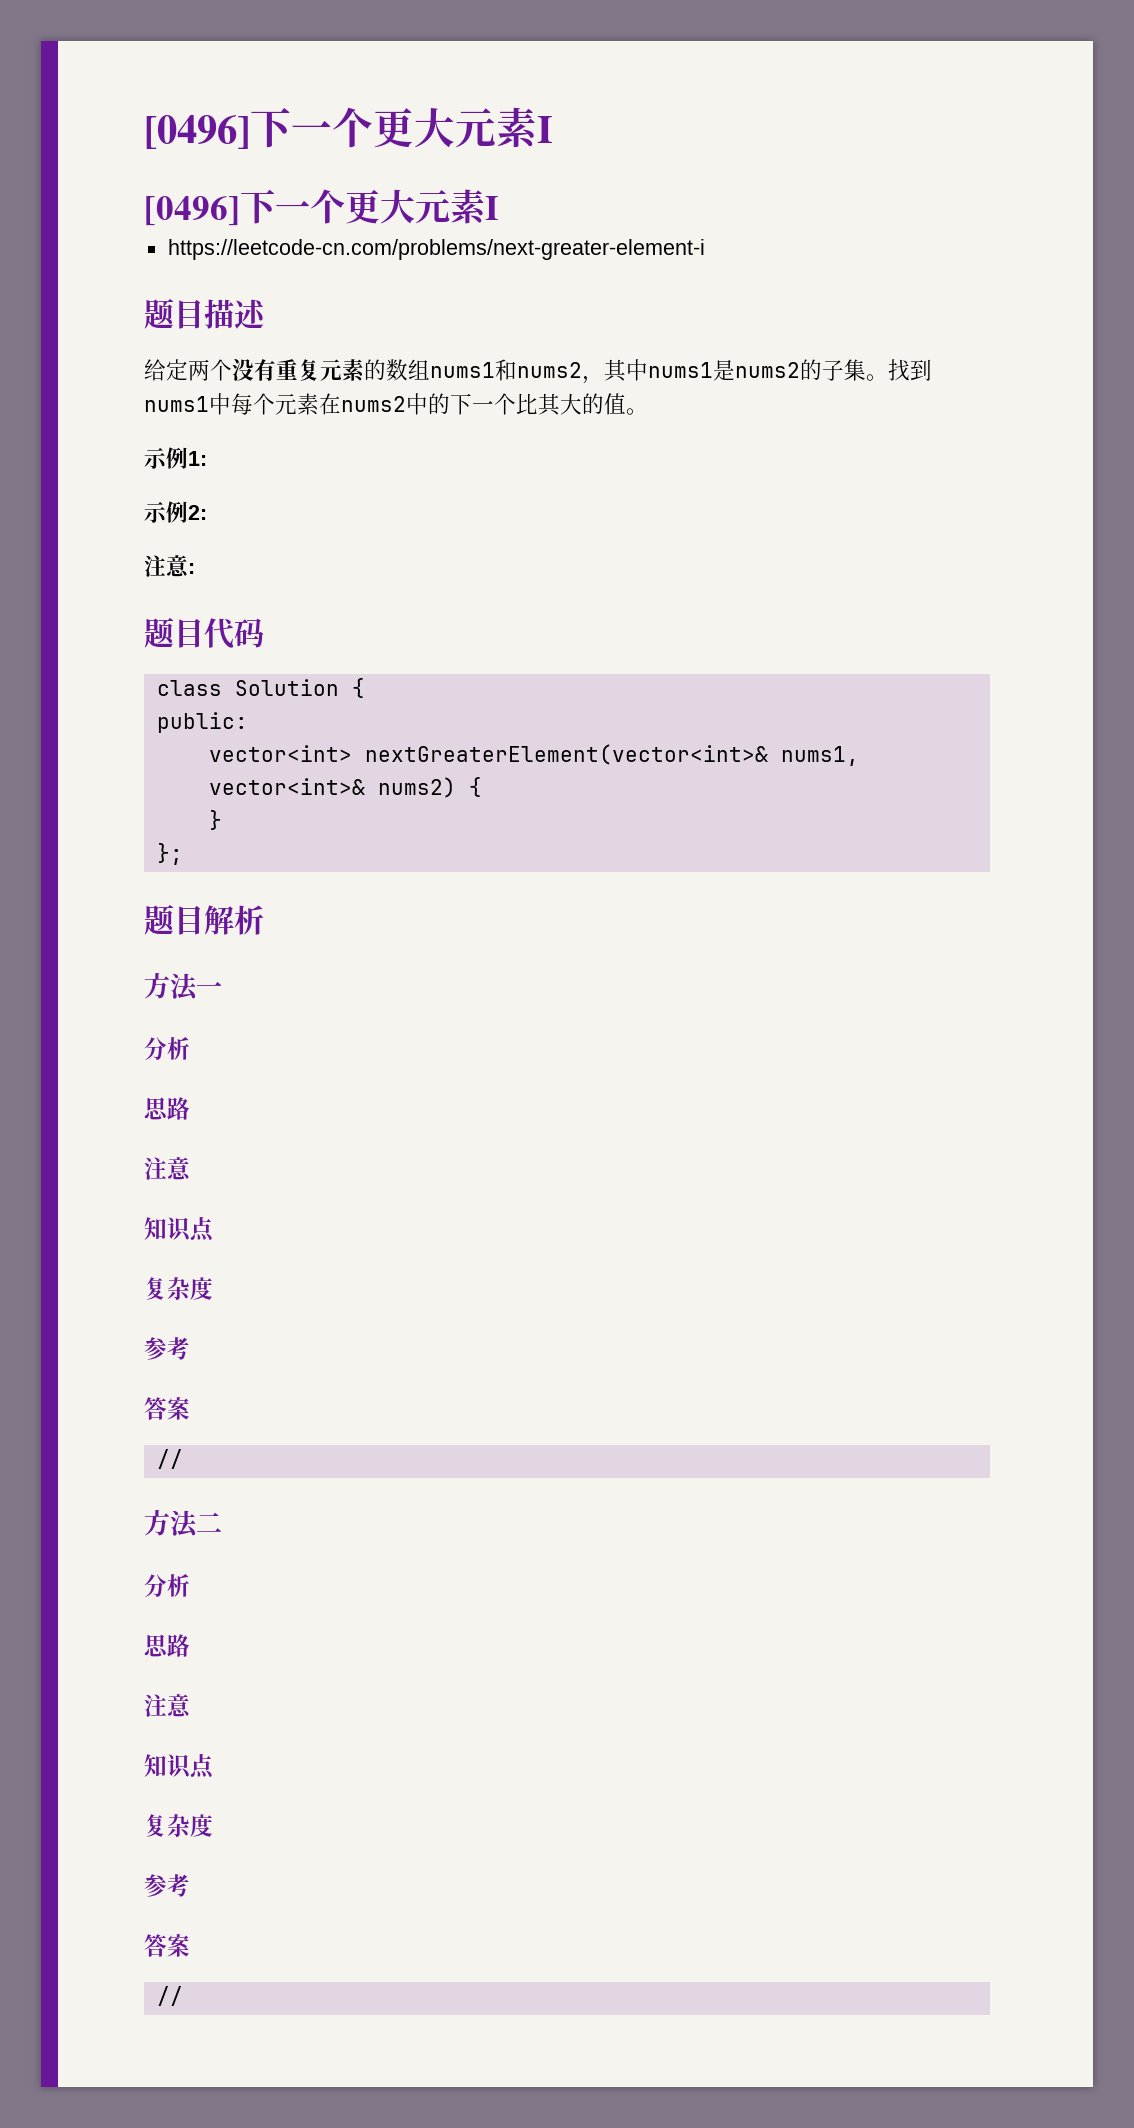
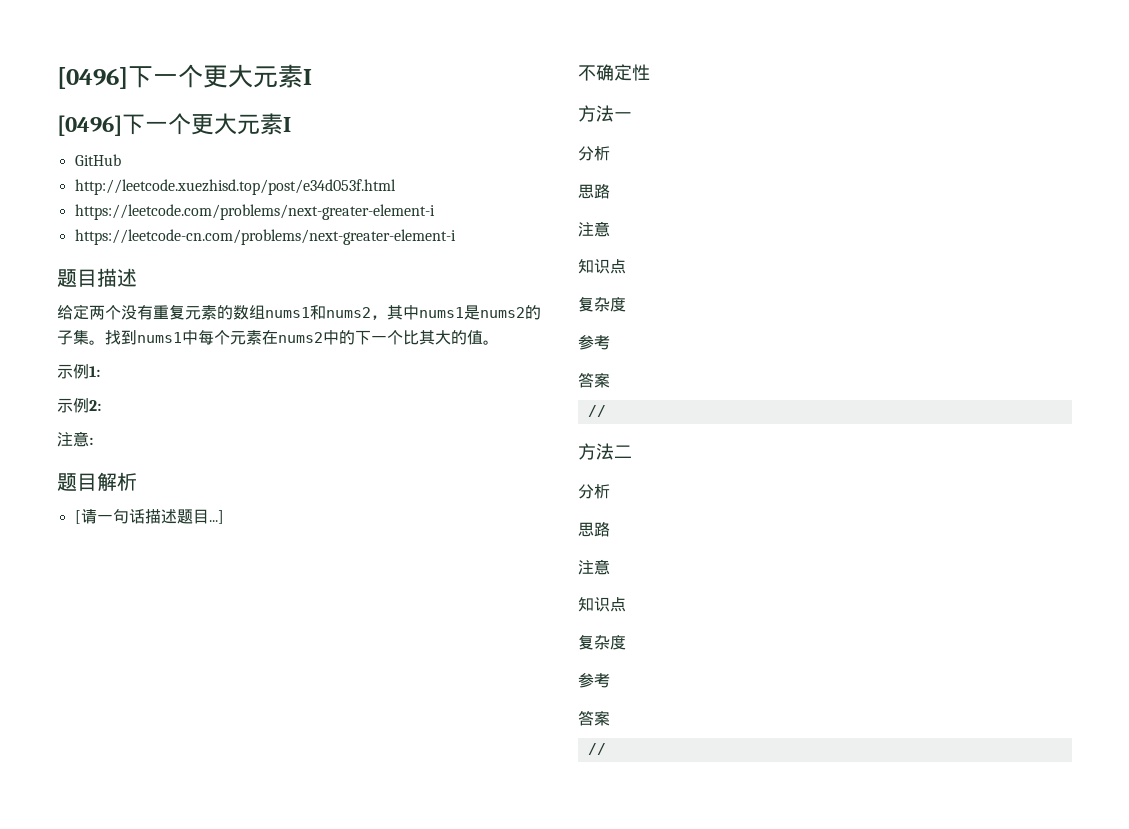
(499, 208) none -> [74,154,121,166] [74,179,396,195] [74,204,435,220] // GitHub // http://leetcode.xuezhisd.top/post/e34d053f.html // https://leetcode.com/problems/next-greater-element-i
[204,618,264,649] [156,678,365,698] [156,712,248,733] [208,744,859,766] [208,777,482,798] [208,810,222,830] [156,843,183,865] [144,904,264,935] 代码 // class Solution { // public: // vector<int> nextGreaterElement(vector<int>& nums1, vector<int>& nums2) { // } // }; // 题目解析 -> [97,472,137,491] [74,509,224,524] [578,64,650,81] 解析 // [请一句话描述题目...] // 不确定性

